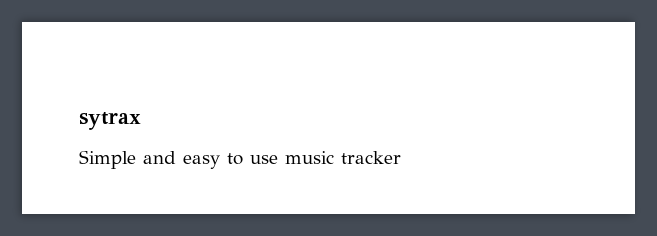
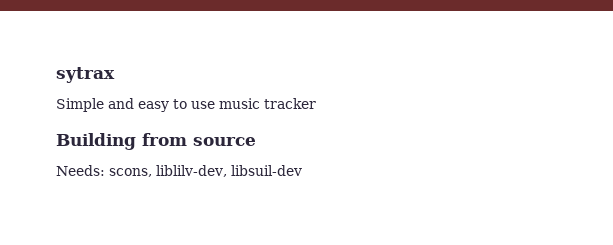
(401, 157) none -> [56,133,256,150] [56,165,302,177] // Building from source // Needs: scons, liblilv-dev, libsuil-dev

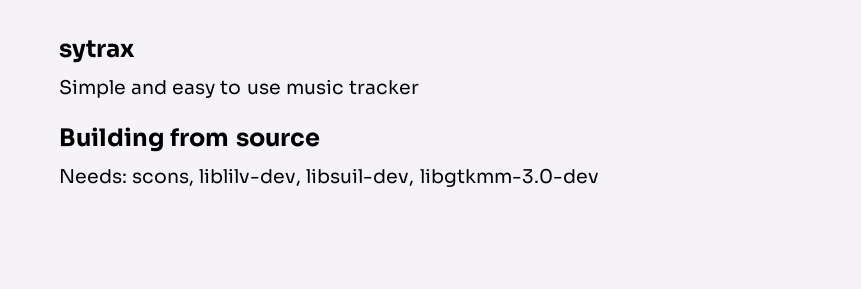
[230,165,302,176] libsuil-dev -> [306,168,599,187] libsuil-dev, libgtkmm-3.0-dev

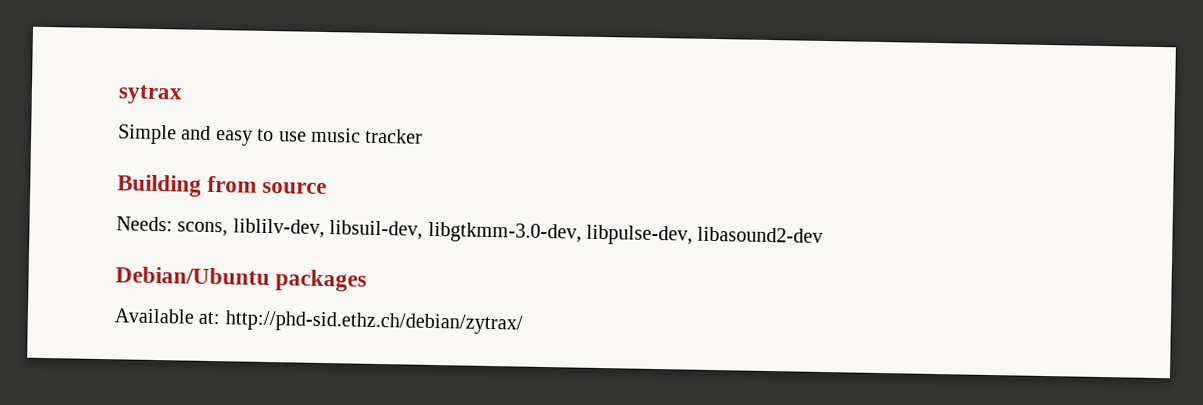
[419,168,599,187] libgtkmm-3.0-dev -> [427,221,824,246] [115,266,368,292] [114,308,523,335] libgtkmm-3.0-dev, libpulse-dev, libasound2-dev // Debian/Ubuntu packages // Available at: http://phd-sid.ethz.ch/debian/zytrax/

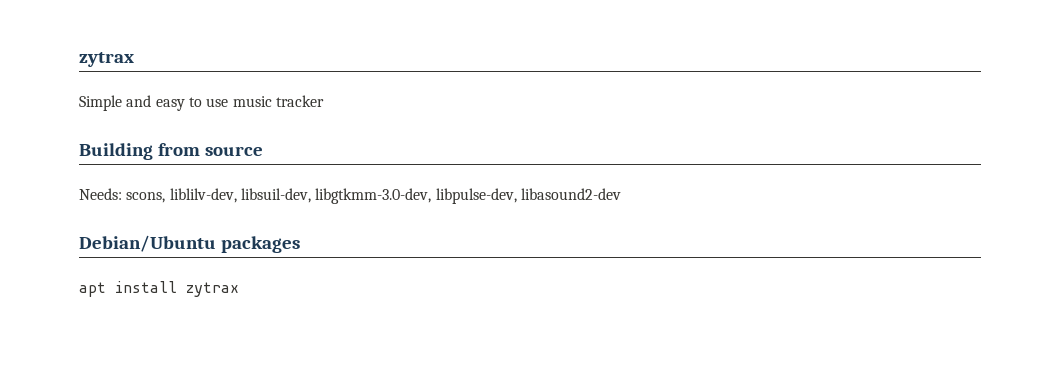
[118,84,183,105] sytrax -> [79,52,134,67] zytrax
[114,308,523,335] Available at: http://phd-sid.ethz.ch/debian/zytrax/ -> [79,281,239,297] apt install zytrax

